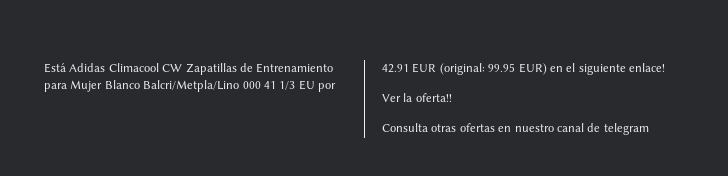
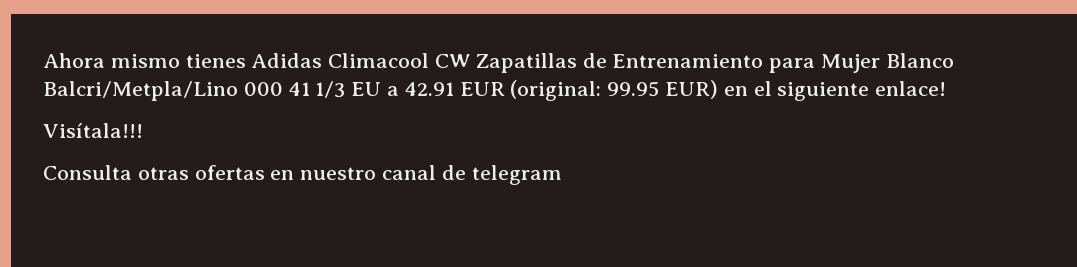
[44,63,66,73] Está -> [43,53,246,68] Ahora mismo tienes
[318,83,336,92] por -> [387,86,400,96] a
[382,93,452,102] Ver la oferta!! -> [43,123,143,138] Visítala!!!

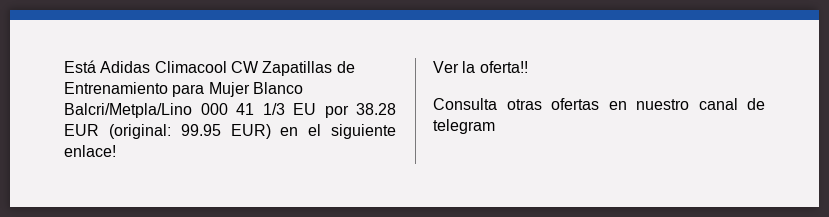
[43,53,246,68] Ahora mismo tienes -> [64,60,96,73] Está
[387,82,454,96] a 42.91 -> [324,103,396,118] por 38.28
[43,123,143,138] Visítala!!! -> [433,61,528,73] Ver la oferta!!

